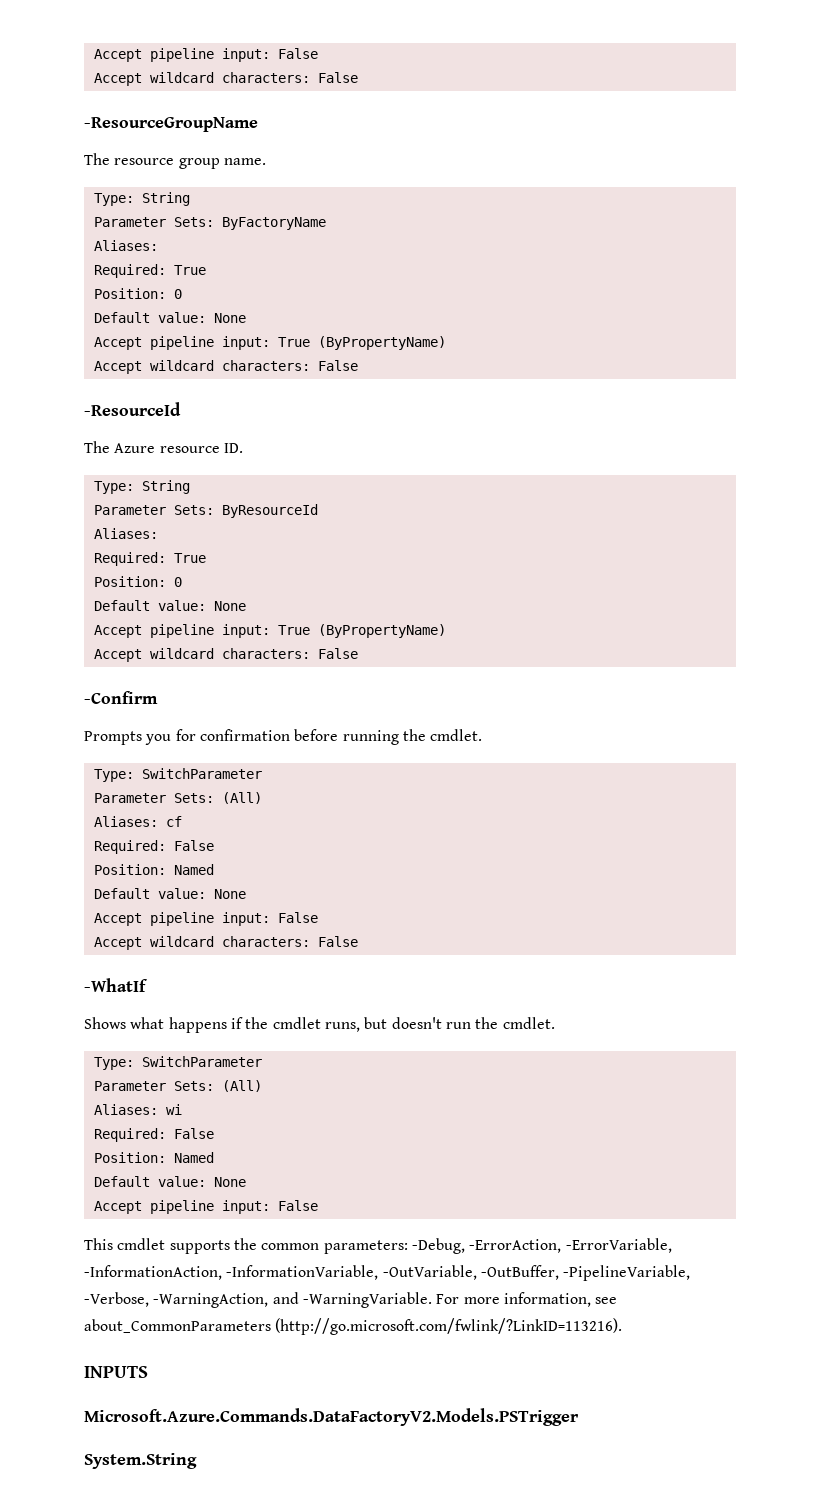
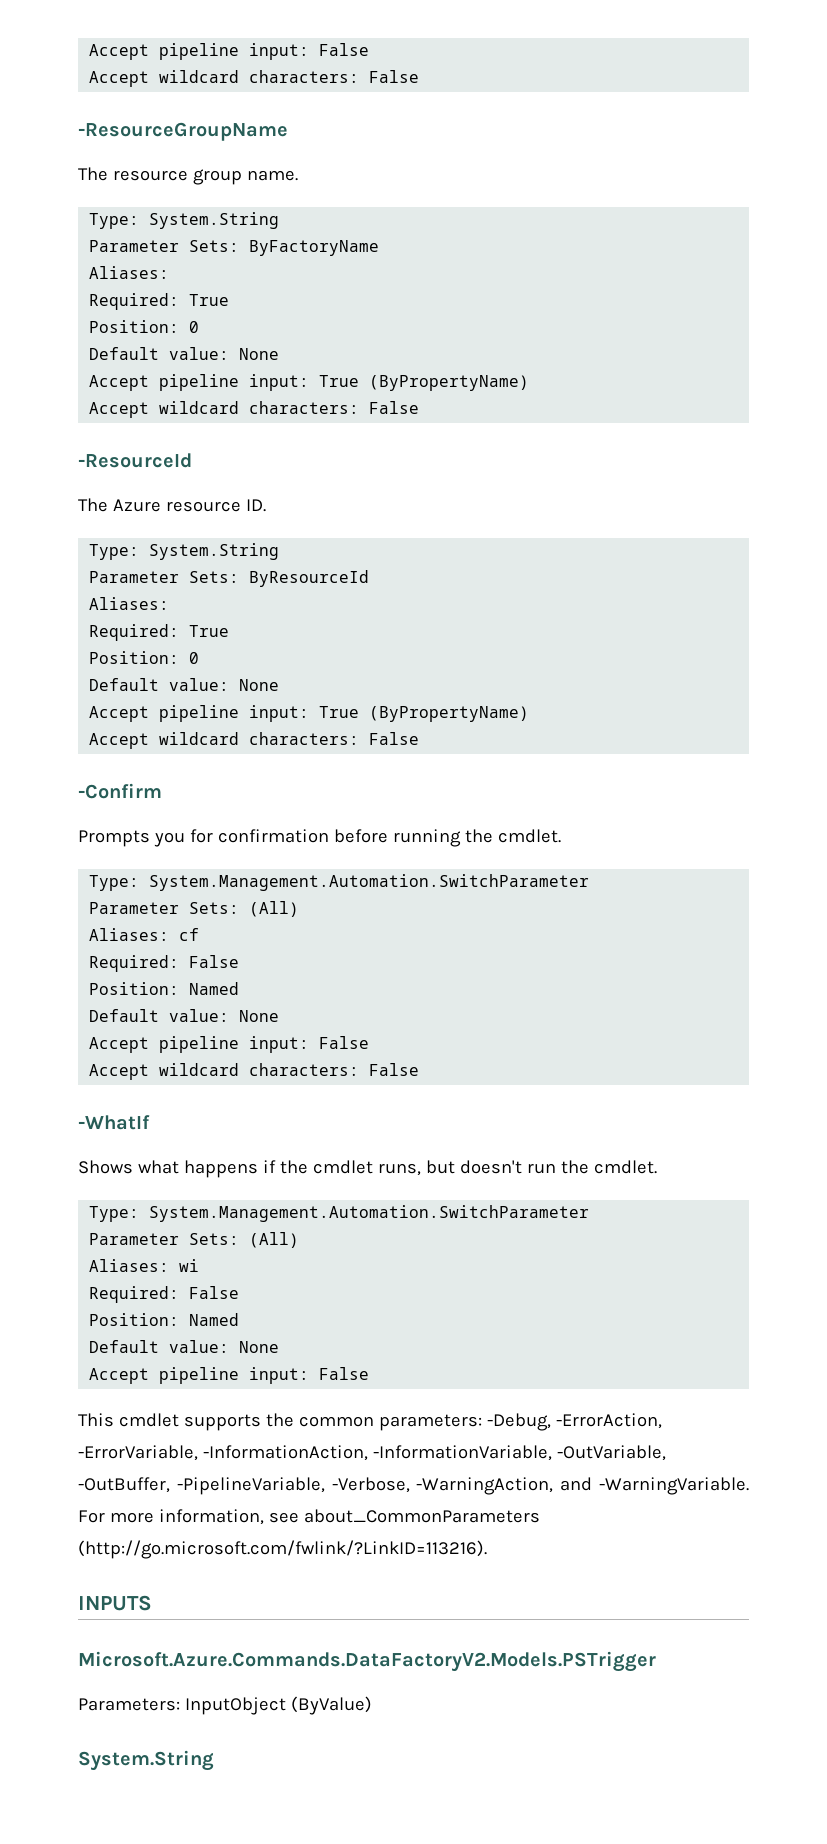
[141,192,190,206] String -> [149,212,280,229] System.String
[141,480,190,494] String -> [149,543,280,560] System.String
[141,768,262,779] SwitchParameter -> [149,874,590,891] System.Management.Automation.SwitchParameter
[141,1056,262,1067] SwitchParameter -> [149,1205,590,1222] System.Management.Automation.SwitchParameter
(579, 1417) none -> [78,1696,372,1715] // Parameters: InputObject (ByValue)

